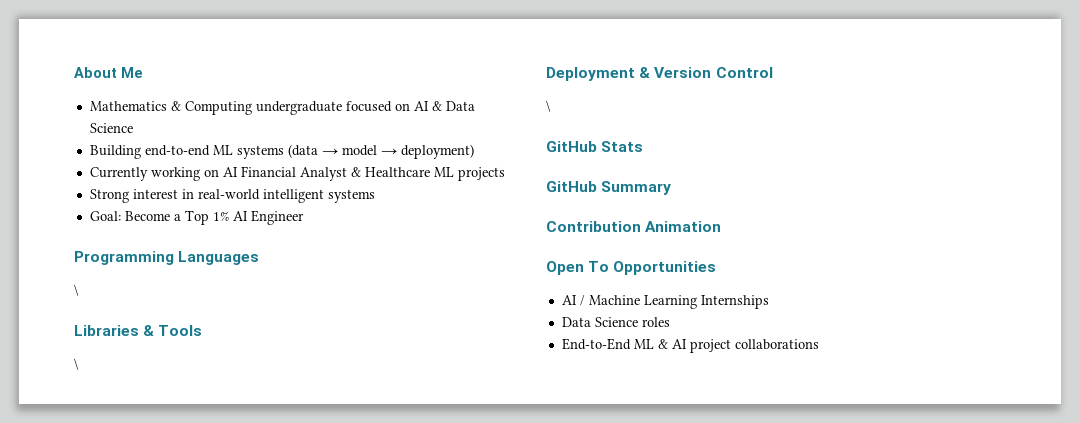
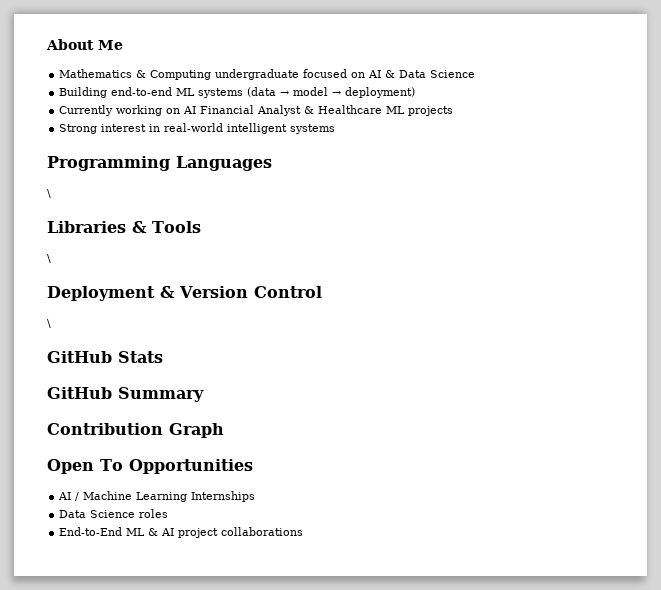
[89,210,304,225] // Goal: Become a Top 1% AI Engineer -> (336, 129) none
[645,221,722,232] Animation -> [169,423,224,438] Graph

